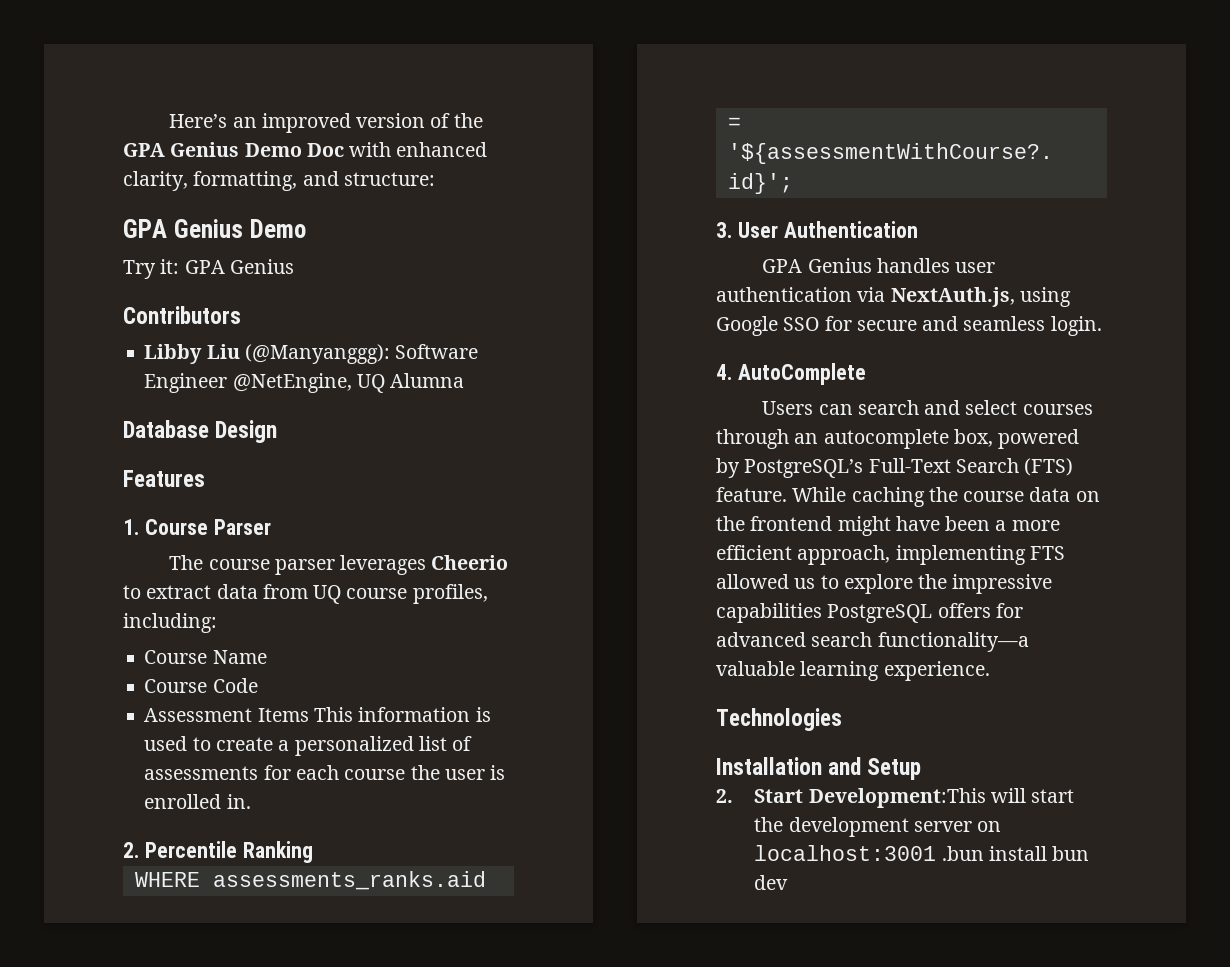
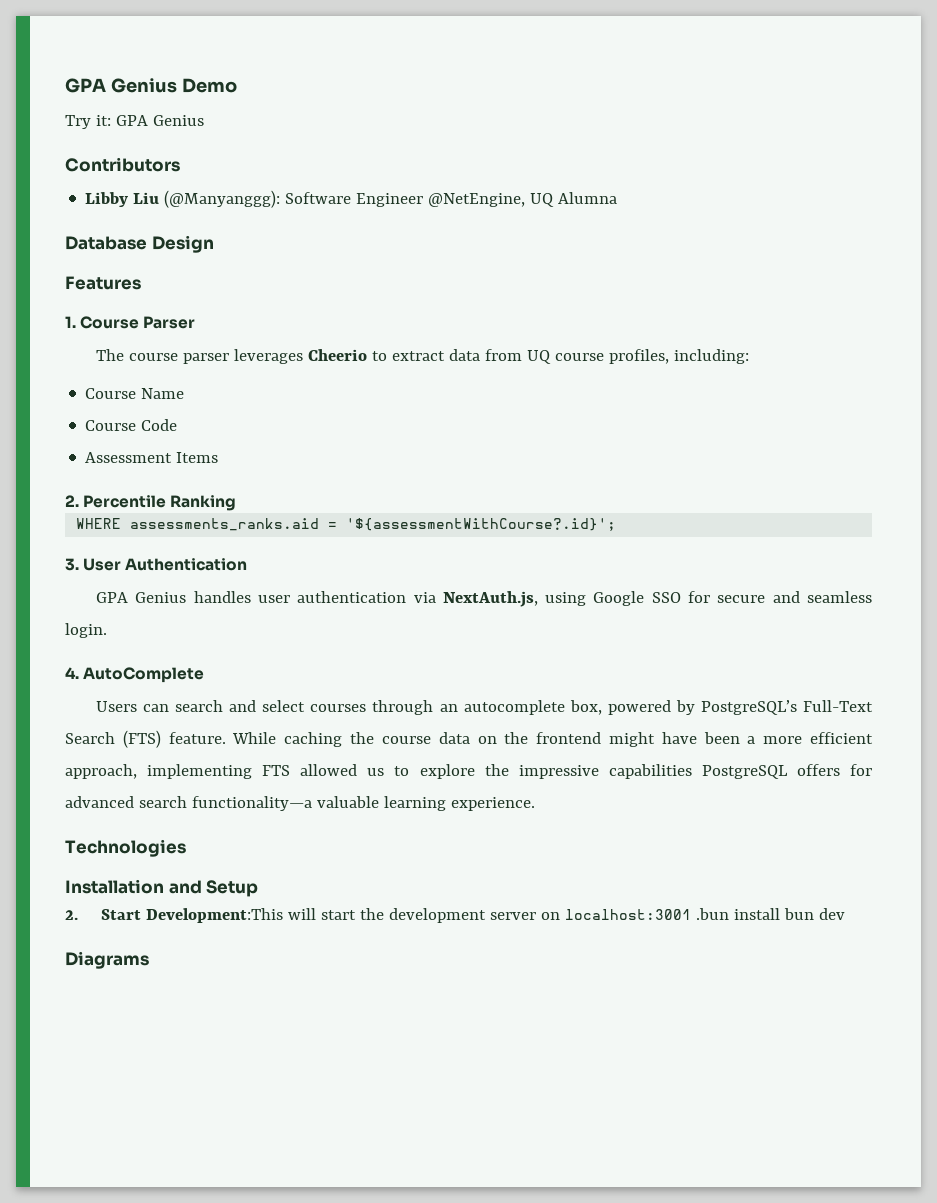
[169,113,483,133] [123,142,488,157] [123,171,435,191] Here’s an improved version of the GPA Genius Demo Doc with enhanced clarity, formatting, and structure: // -> (65, 85) none
[313,707,491,722] [144,736,473,756] [144,765,506,780] [144,794,251,809] This information is used to create a personalized list of assessments for each course the user is enrolled in. -> (219, 457) none
(789, 882) none -> [65,951,149,969] // Diagrams

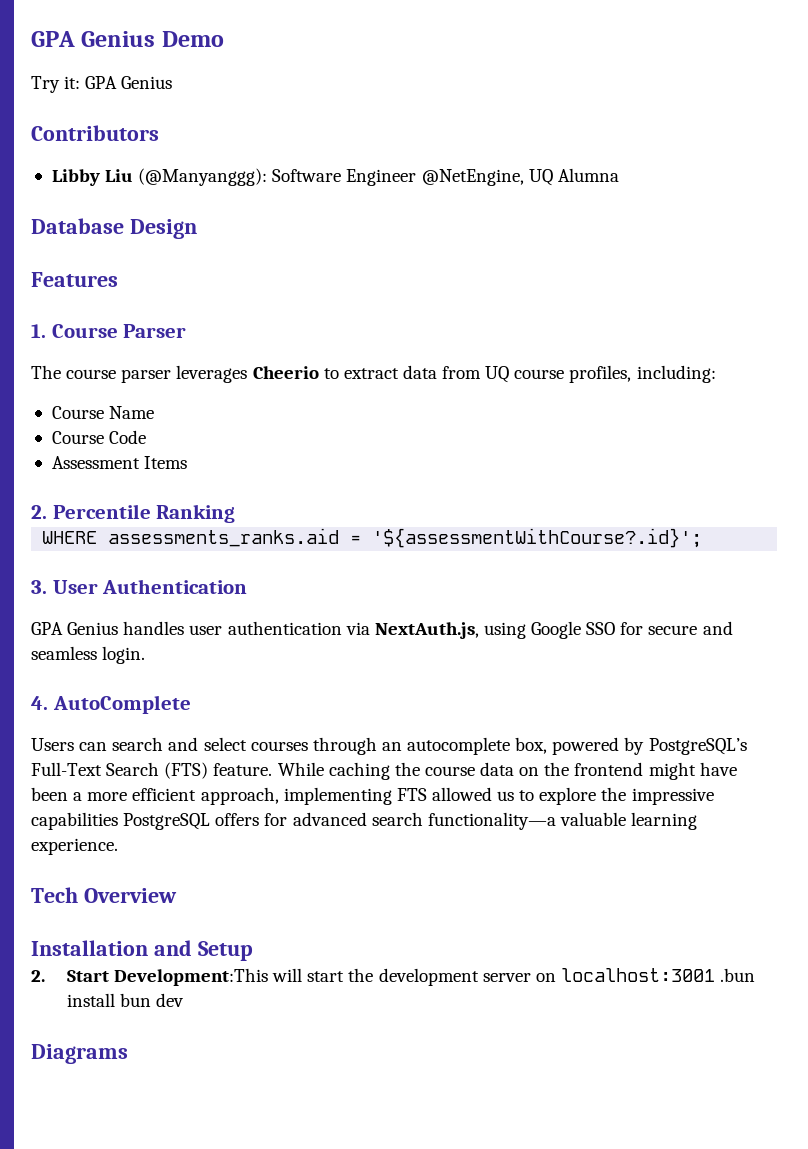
[65,839,186,857] Technologies -> [31,887,177,903] Tech Overview

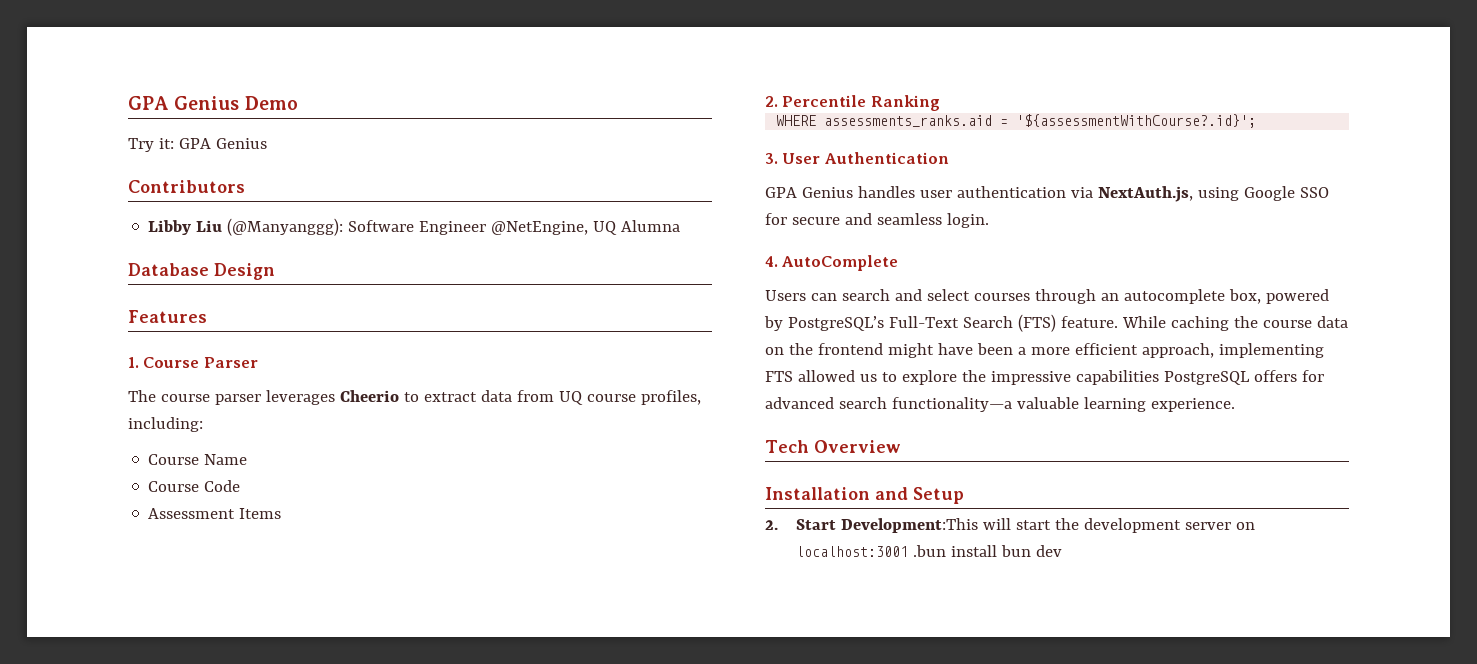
[31,1044,128,1064] // Diagrams -> (1063, 551) none

